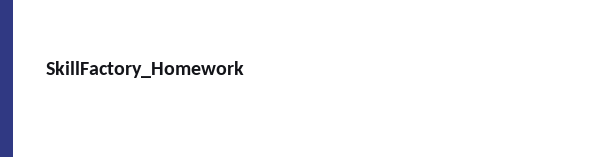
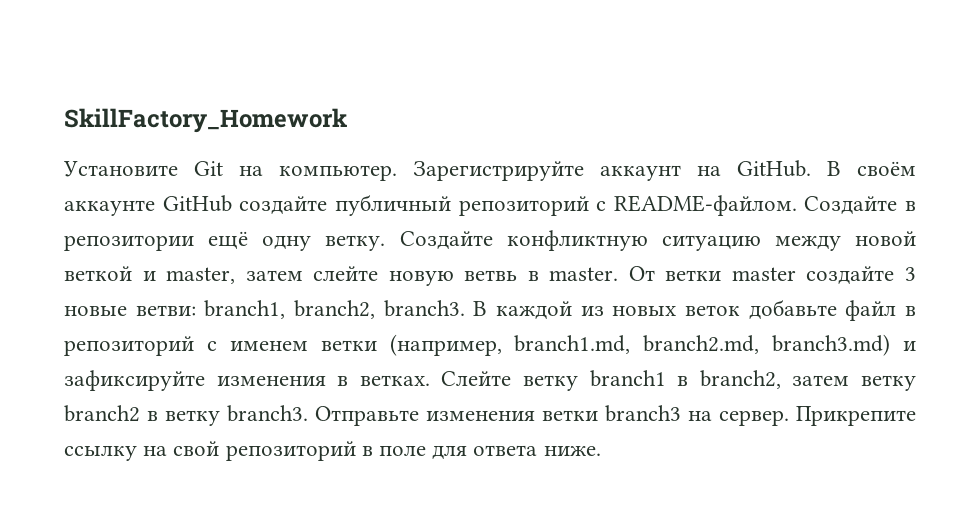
(244, 69) none -> [63,160,916,181] [64,194,916,216] [64,230,916,251] [64,266,917,286] [64,299,916,321] [64,334,916,356] [64,370,917,391] [64,405,916,426] [64,441,601,461] // Установите Git на компьютер. Зарегистрируйте аккаунт на GitHub. В своём аккаунте GitHub создайте публичный репозиторий с README-файлом. Создайте в репозитории ещё одну ветку. Создайте конфликтную ситуацию между новой веткой и master, затем слейте новую ветвь в master. От ветки master создайте 3 новые ветви: branch1, branch2, branch3. В каждой из новых веток добавьте файл в репозиторий с именем ветки (например, branch1.md, branch2.md, branch3.md) и зафиксируйте изменения в ветках. Слейте ветку branch1 в branch2, затем ветку branch2 в ветку branch3. Отправьте изменения ветки branch3 на сервер. Прикрепите ссылку на свой репозиторий в поле для ответа ниже.

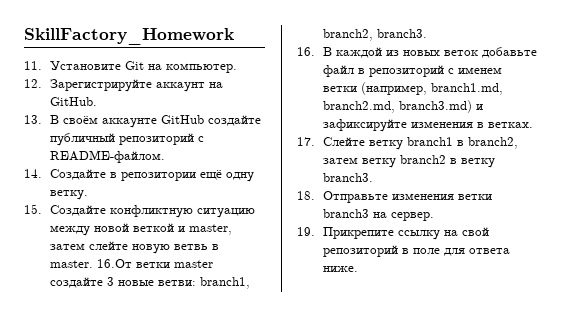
(347, 120) none -> [24,61,42,70] 11.
(397, 173) none -> [24,79,42,88] // 12.
(811, 168) none -> [24,115,42,124] // 13.
(797, 205) none -> [24,169,42,178] // 14.
(386, 243) none -> [24,204,42,214] // 15.
[628,266,655,281] От -> [96,259,132,268] 16.От
(465, 308) none -> [297,47,315,56] // 16.
(430, 380) none -> [297,137,315,146] // 17.
(308, 413) none -> [297,191,315,200] // 18.
(789, 418) none -> [297,227,315,236] // 19.

